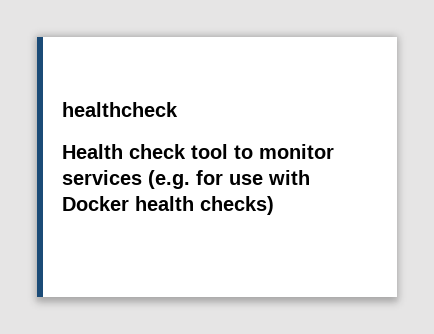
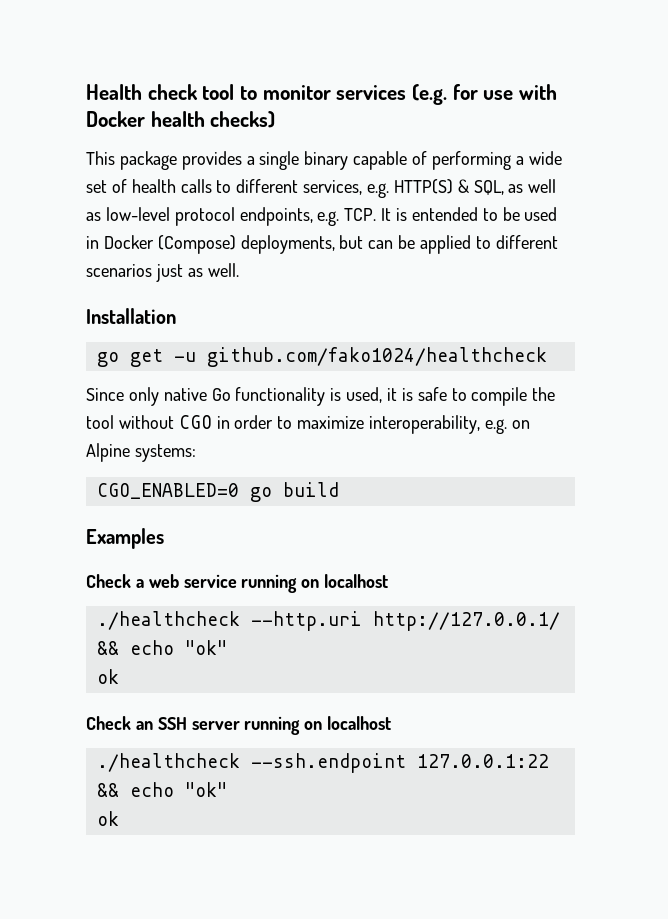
[62,102,178,117] healthcheck // -> (86, 92) none
(274, 205) none -> [86,151,562,170] [86,179,557,198] [86,207,558,226] [86,235,558,254] [86,263,239,282] [86,308,176,324] [96,347,547,367] [86,387,556,406] [86,415,530,434] [86,443,196,462] [96,482,339,502] [86,528,164,549] [86,574,389,593] [96,611,560,631] [96,640,227,655] [96,669,119,684] [86,716,392,735] [96,753,549,773] [96,782,227,797] [96,811,119,826] // This package provides a single binary capable of performing a wide set of health calls to different services, e.g. HTTP(S) & SQL, as well as low-level protocol endpoints, e.g. TCP. It is entended to be used in Docker (Compose) deployments, but can be applied to different scenarios just as well. // Installation // go get -u github.com/fako1024/healthcheck // Since only native Go functionality is used, it is safe to compile the tool without CGO in order to maximize interoperability, e.g. on Alpine systems: // CGO_ENABLED=0 go build // Examples // Check a web service running on localhost // ./healthcheck --http.uri http://127.0.0.1/ && echo "ok" // ok // Check an SSH server running on localhost // ./healthcheck --ssh.endpoint 127.0.0.1:22 && echo "ok" // ok

